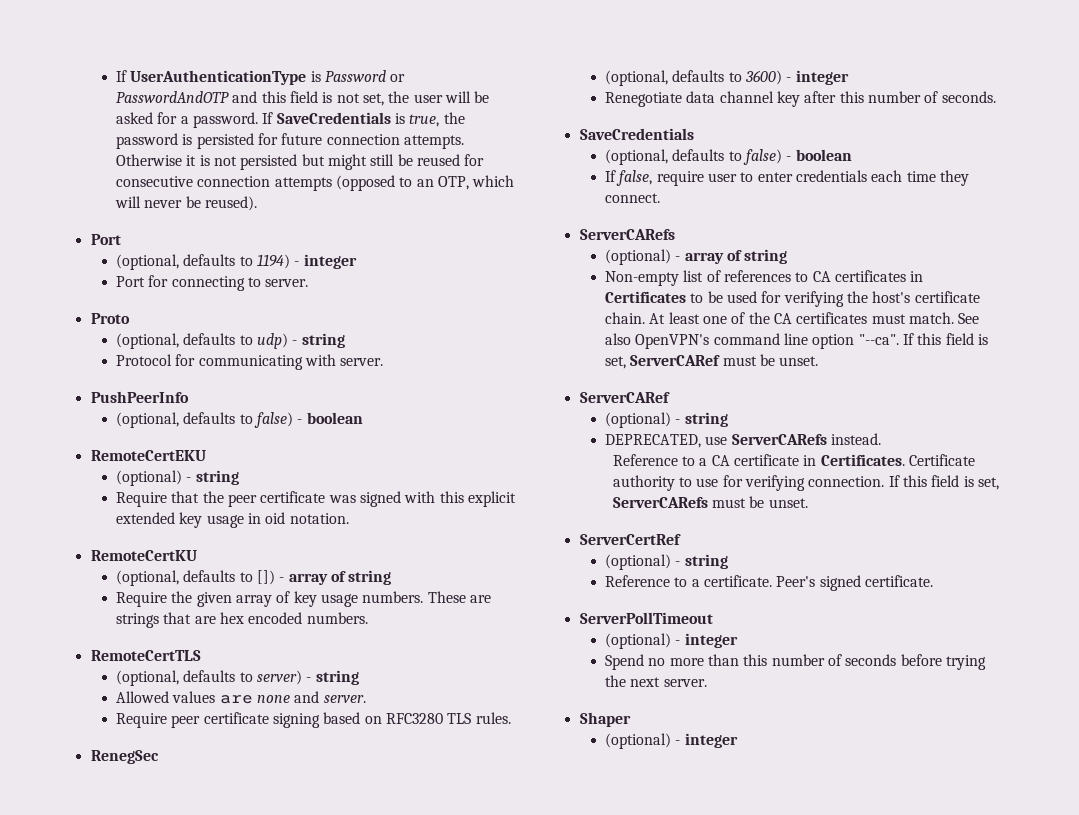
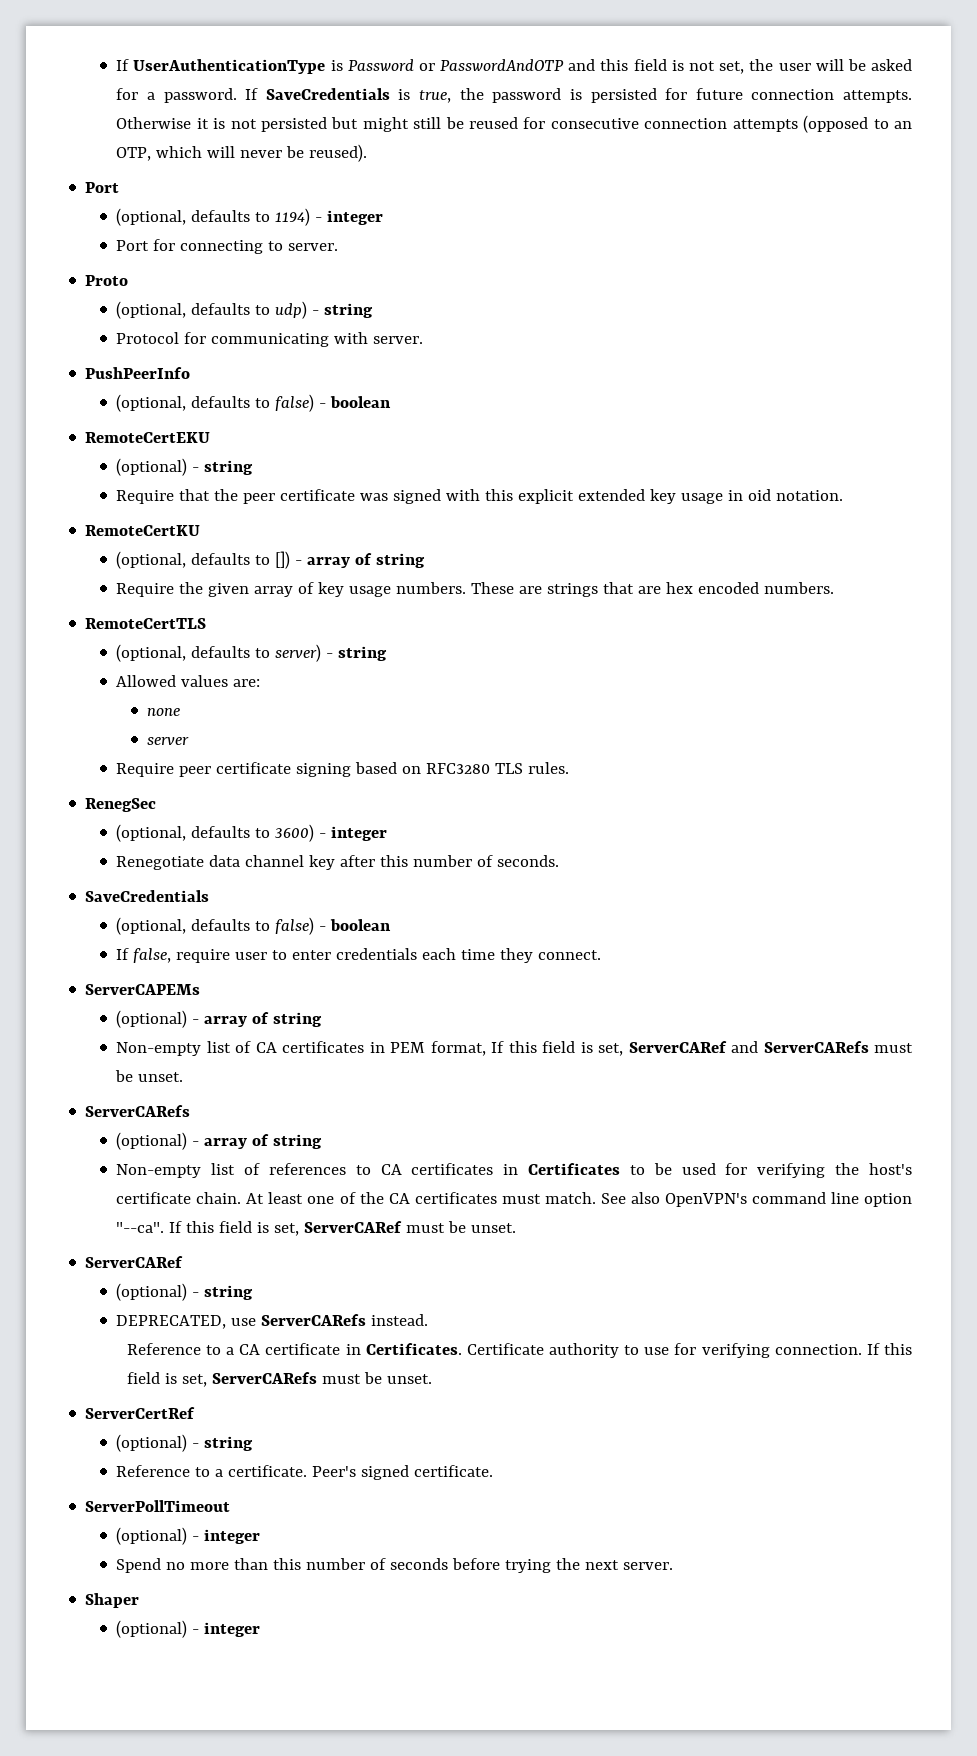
[219,695,253,704] are -> [233,679,261,687] are: //
[294,691,366,703] and server. -> [147,737,190,745] // server
(661, 198) none -> [85,984,201,995] [116,1010,323,1028] [116,1041,913,1056] [115,1070,184,1082] // ServerCAPEMs // (optional) - array of string // Non-empty list of CA certificates in PEM format, If this field is set, ServerCARef and ServerCARefs must be unset.

